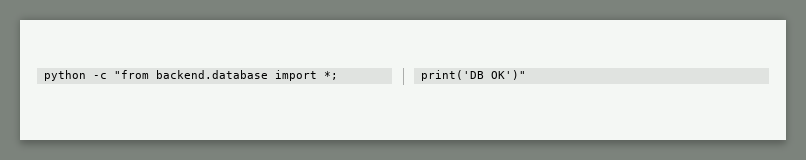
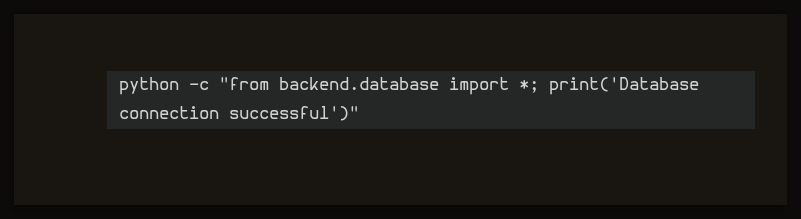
[420,70,526,81] print('DB OK')" -> [549,77,699,95] [119,106,359,121] print('Database connection successful')"

